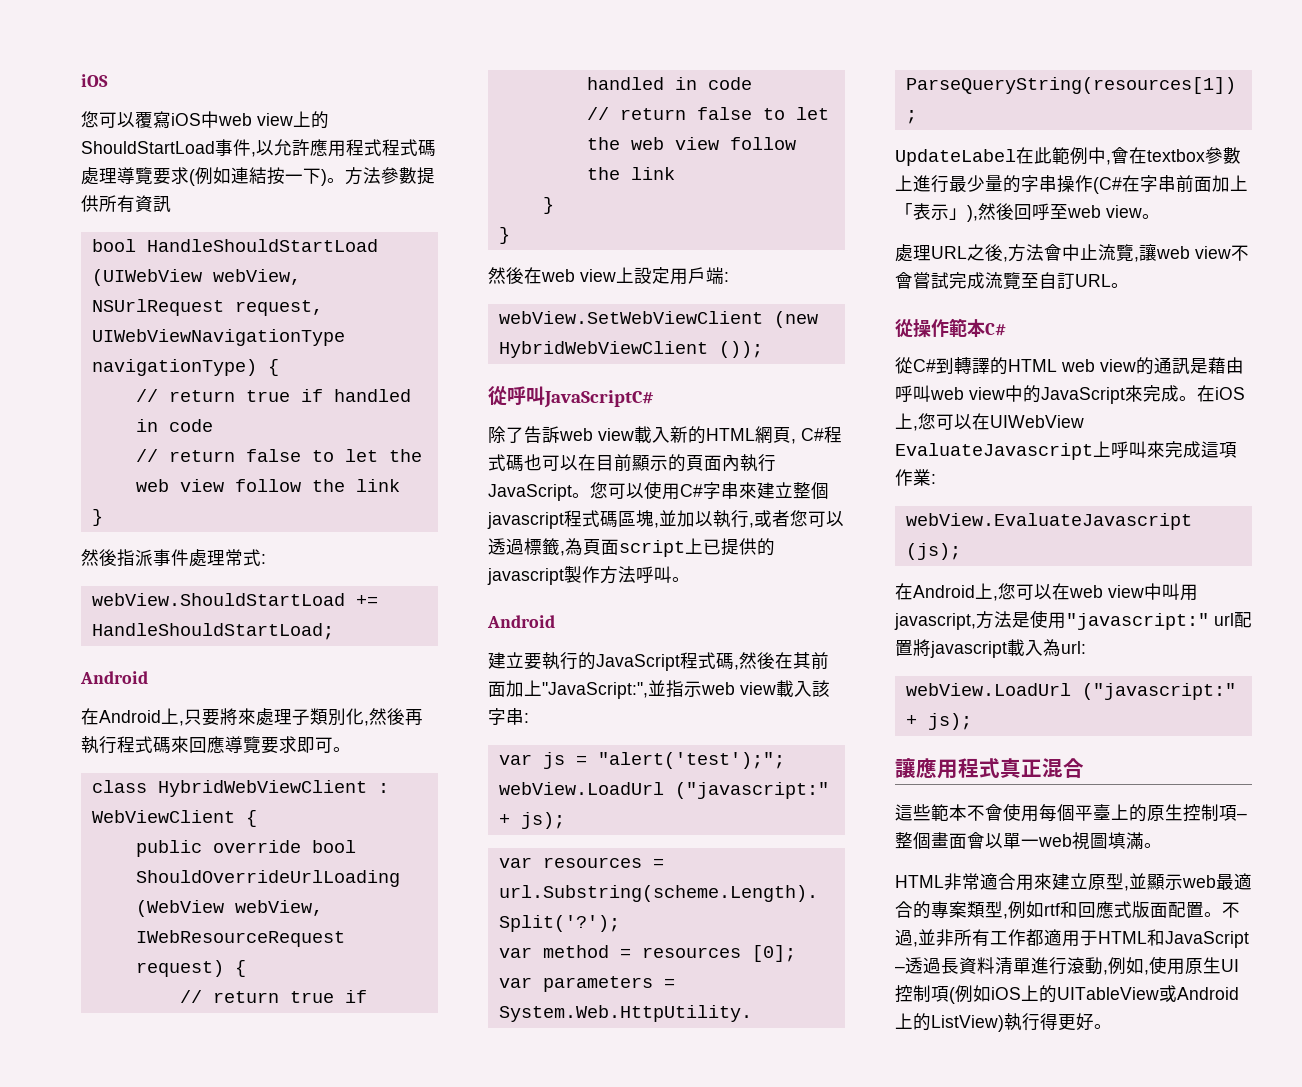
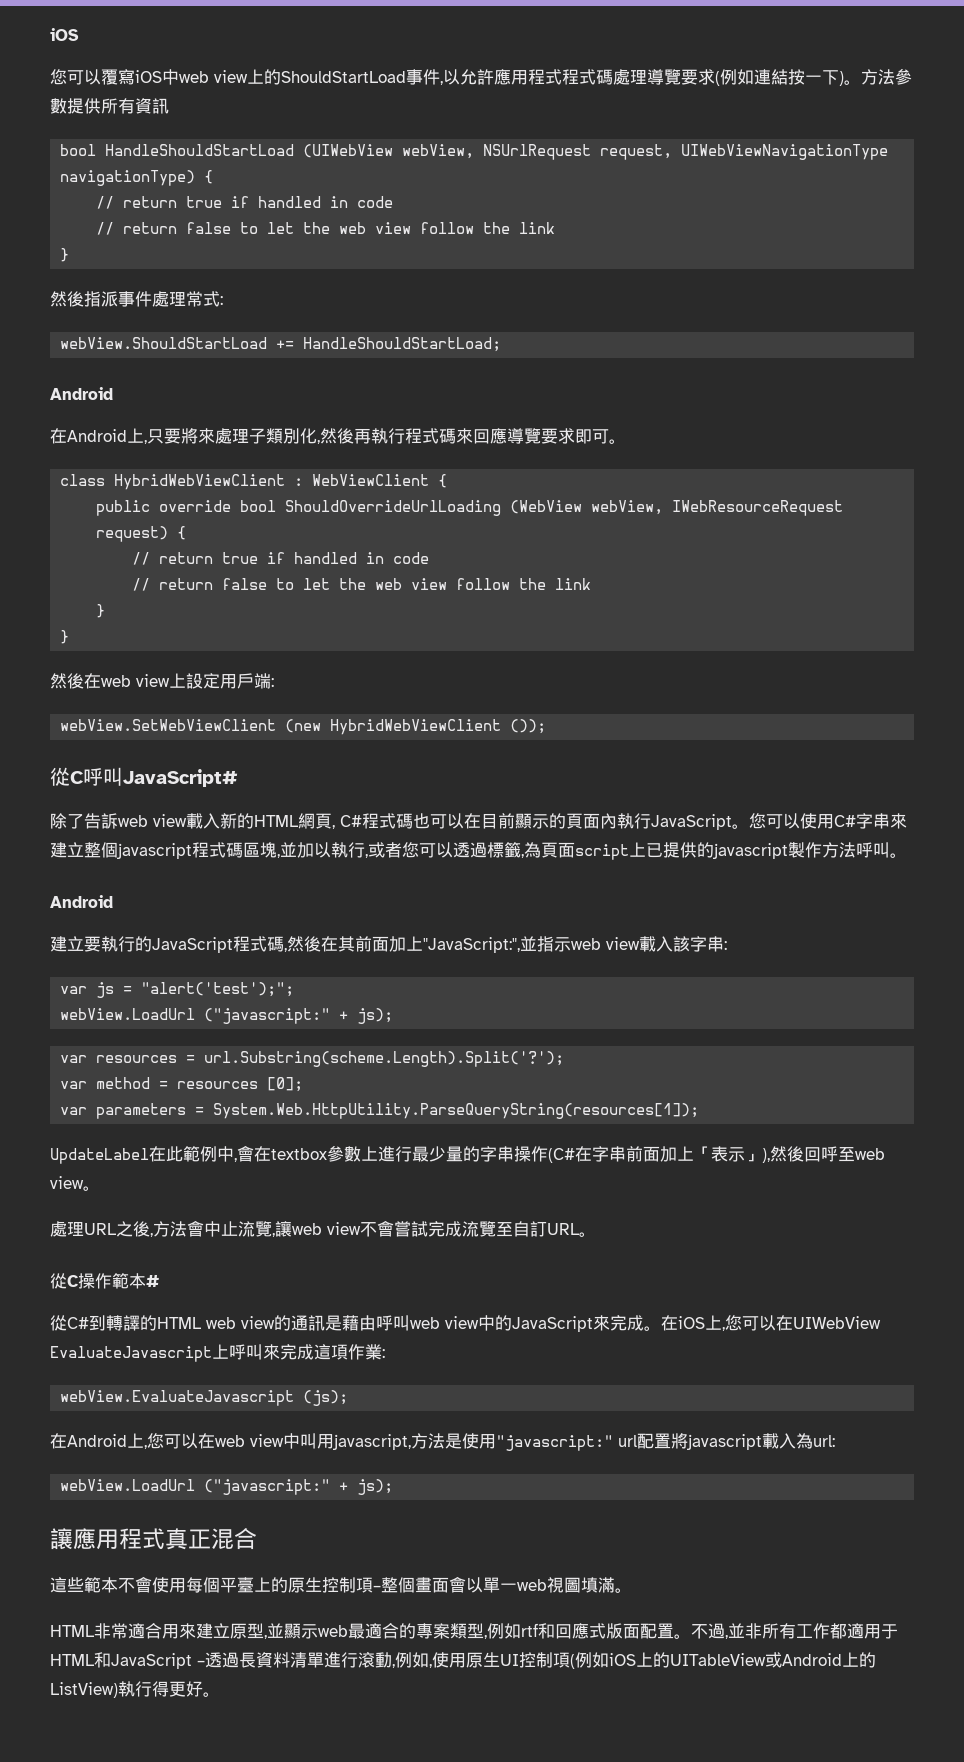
[507,386,654,408] 呼叫JavaScriptC# -> [70,767,238,787] C呼叫JavaScript#
(913, 328) none -> [67,1275,79,1287] C
[985,323,1006,336] C# -> [146,1275,159,1287] #

